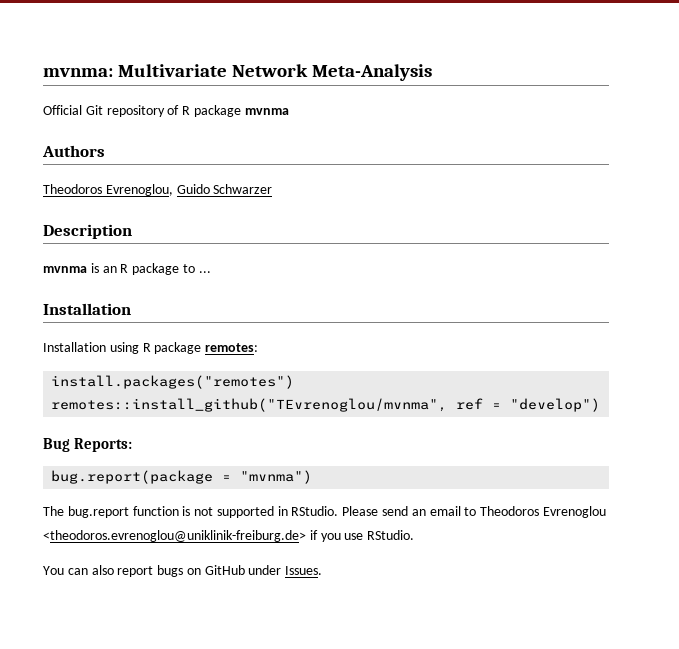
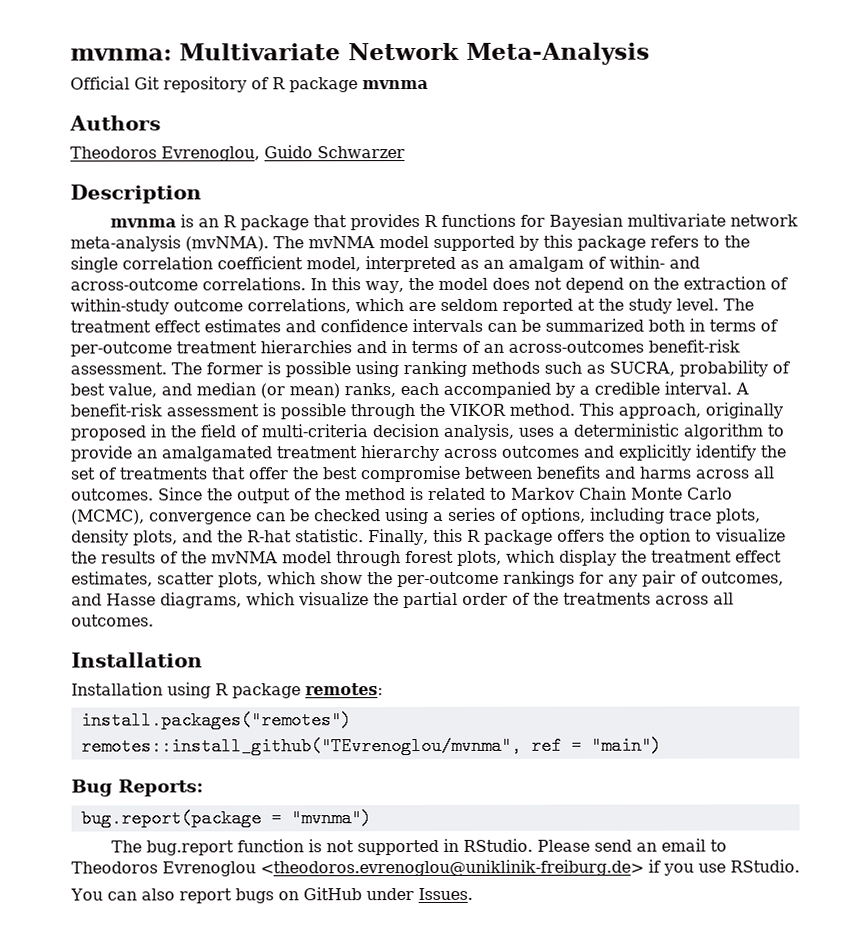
[182,264,211,273] to ... -> [313,213,799,231] [70,234,750,252] [70,255,700,273] [70,276,788,294] [70,298,754,315] [70,318,778,333] [70,339,740,357] [70,360,790,378] [70,381,749,399] [70,402,783,420] [70,423,784,441] [70,444,786,462] [70,465,775,483] [71,486,733,504] [71,507,761,525] [71,528,786,546] [71,549,782,567] [71,570,784,588] [71,591,734,609] [71,614,154,627] that provides R functions for Bayesian multivariate network meta-analysis (mvNMA). The mvNMA model supported by this package refers to the single correlation coefficient model, interpreted as an amalgam of within- and across-outcome correlations. In this way, the model does not depend on the extraction of within-study outcome correlations, which are seldom reported at the study level. The treatment effect estimates and confidence intervals can be summarized both in terms of per-outcome treatment hierarchies and in terms of an across-outcomes benefit-risk assessment. The former is possible using ranking methods such as SUCRA, probability of best value, and median (or mean) ranks, each accompanied by a credible interval. A benefit-risk assessment is possible through the VIKOR method. This approach, originally proposed in the field of multi-criteria decision analysis, uses a deterministic algorithm to provide an amalgamated treatment hierarchy across outcomes and explicitly identify the set of treatments that offer the best compromise between benefits and harms across all outcomes. Since the output of the method is related to Markov Chain Monte Carlo (MCMC), convergence can be checked using a series of options, including trace plots, density plots, and the R-hat statistic. Finally, this R package offers the option to visualize the results of the mvNMA model through forest plots, which display the treatment effect estimates, scatter plots, which show the per-outcome rankings for any pair of outcomes, and Hasse diagrams, which visualize the partial order of the treatments across all outcomes.
[510,398,601,412] "develop") -> [590,736,662,755] "main")

